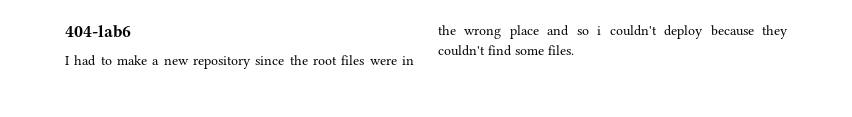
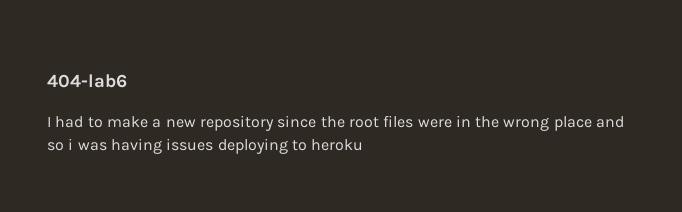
[609,25,788,39] [438,45,574,56] couldn't deploy because they couldn't find some files. -> [77,138,364,154] was having issues deploying to heroku

